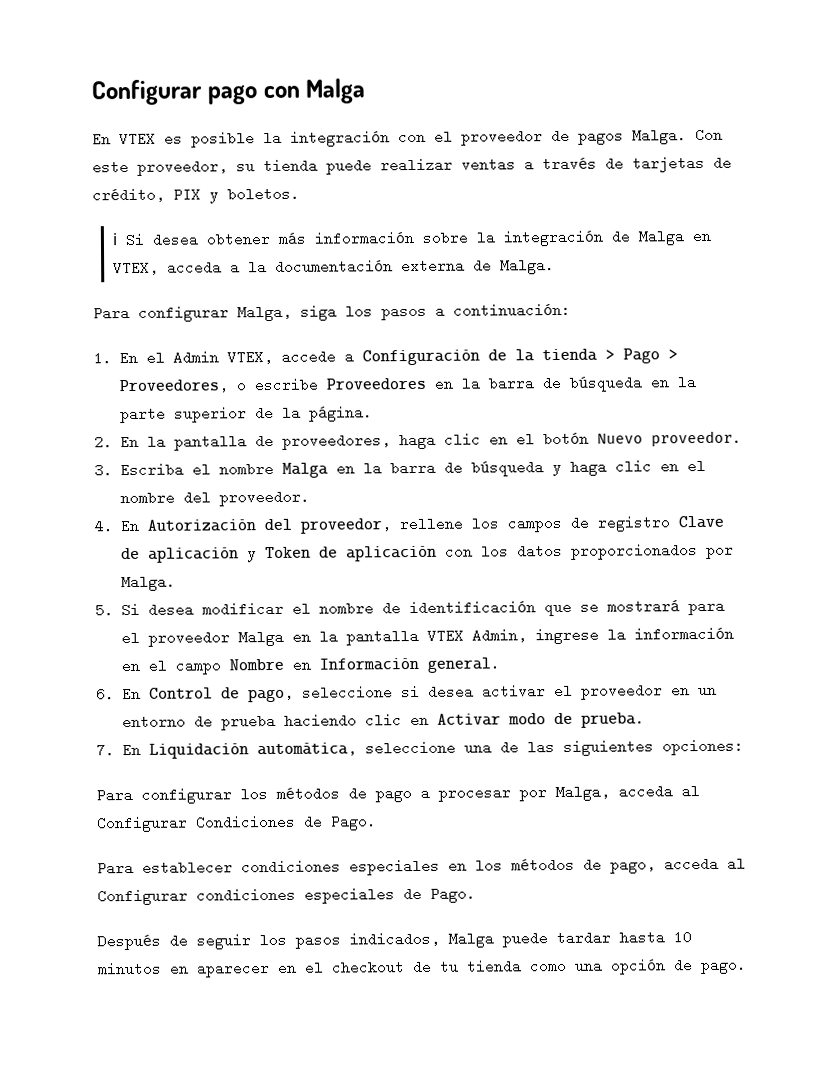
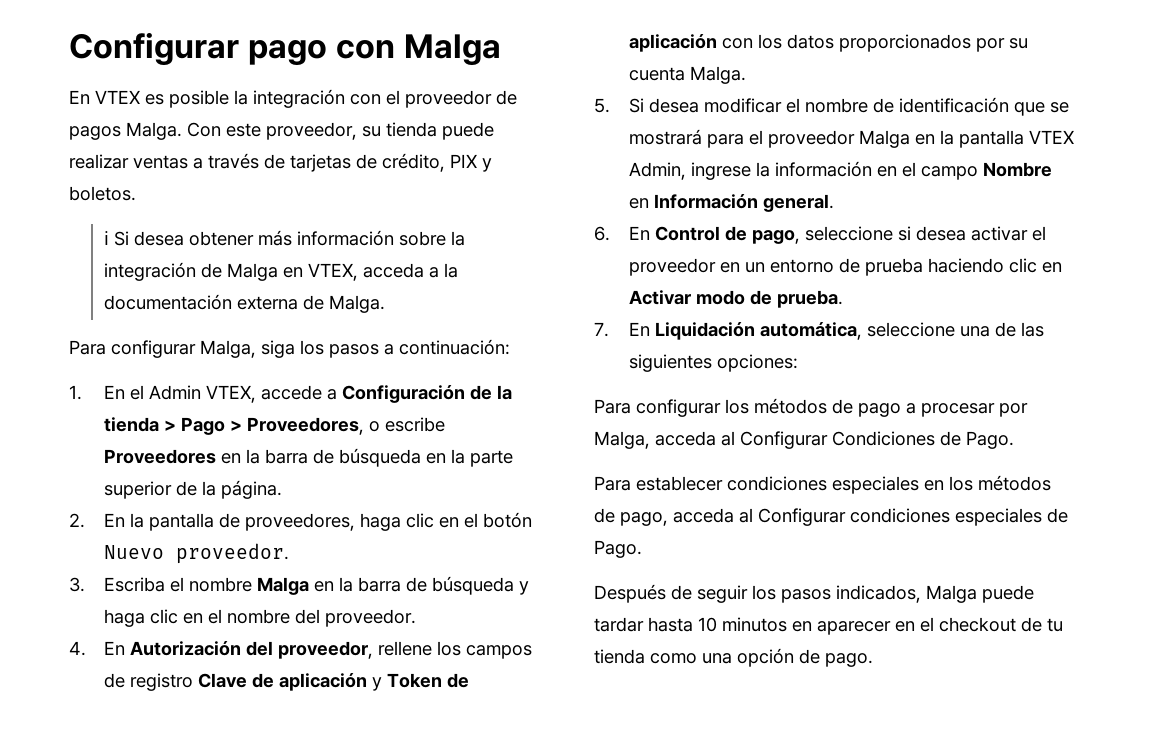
(735, 553) none -> [1008,38,1028,49] [628,67,685,81] su cuenta

